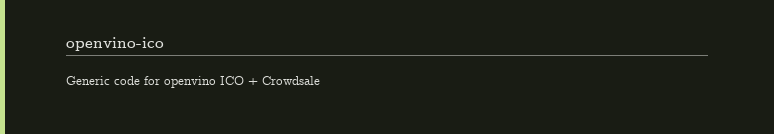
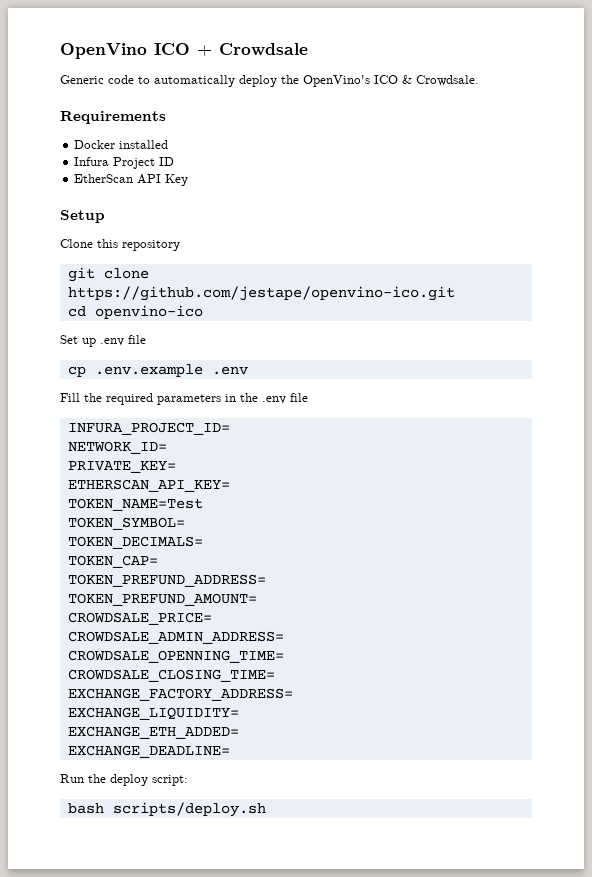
[66,37,164,51] [66,76,320,88] openvino-ico // Generic code for openvino ICO + Crowdsale -> [60,43,308,59] [60,75,479,87] [60,111,166,124] [74,140,169,149] [74,157,175,169] [74,174,189,186] [60,210,105,223] [60,239,180,251] [67,267,149,282] [67,286,455,301] [67,305,203,319] [60,335,146,347] [67,364,248,377] [60,393,308,405] [67,422,230,435] [67,441,167,454] [67,461,176,473] [67,479,230,492] [67,498,203,511] [67,517,185,530] [67,536,203,549] [67,555,158,568] [67,574,266,587] [67,593,257,606] [67,612,212,625] [67,631,284,644] [67,650,284,663] [67,669,275,682] [67,688,293,701] [67,707,239,720] [67,726,239,739] [67,745,230,758] [60,774,188,786] [67,802,266,817] OpenVino ICO + Crowdsale // Generic code to automatically deploy the OpenVino's ICO & Crowdsale. // Requirements // Docker installed // Infura Project ID // EtherScan API Key // Setup // Clone this repository // git clone https://github.com/jestape/openvino-ico.git // cd openvino-ico // Set up .env file // cp .env.example .env // Fill the required parameters in the .env file // INFURA_PROJECT_ID= // NETWORK_ID= // PRIVATE_KEY= // ETHERSCAN_API_KEY= // TOKEN_NAME=Test // TOKEN_SYMBOL= // TOKEN_DECIMALS= // TOKEN_CAP= // TOKEN_PREFUND_ADDRESS= // TOKEN_PREFUND_AMOUNT= // CROWDSALE_PRICE= // CROWDSALE_ADMIN_ADDRESS= // CROWDSALE_OPENNING_TIME= // CROWDSALE_CLOSING_TIME= // EXCHANGE_FACTORY_ADDRESS= // EXCHANGE_LIQUIDITY= // EXCHANGE_ETH_ADDED= // EXCHANGE_DEADLINE= // Run the deploy script: // bash scripts/deploy.sh

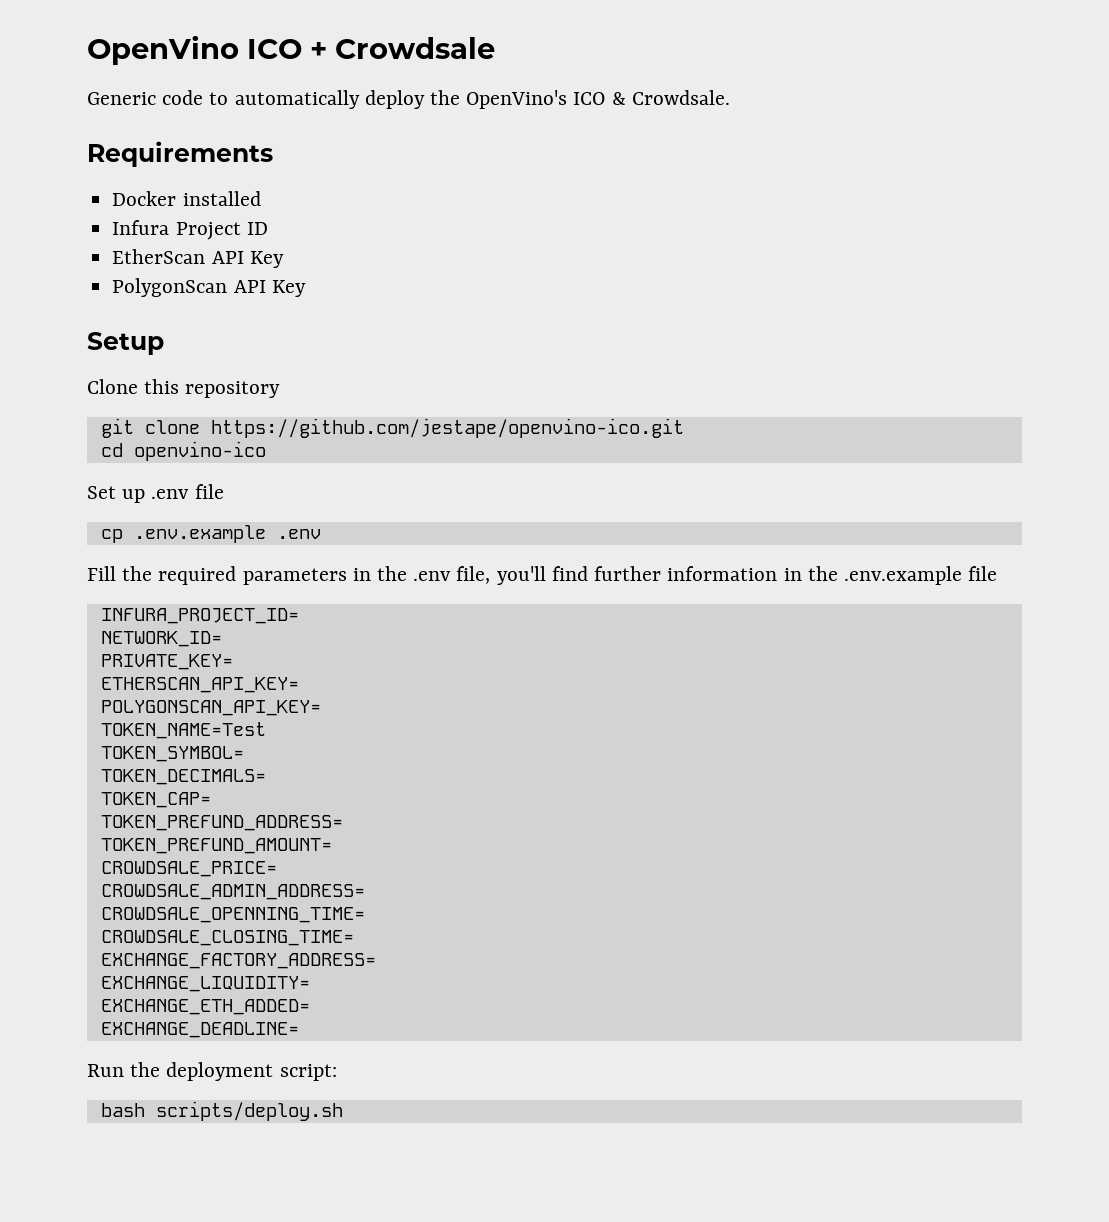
(189, 180) none -> [112,278,306,297] // PolygonScan API Key
(286, 400) none -> [456,566,962,585] file, you'll find further information in the .env.example
(230, 485) none -> [100,700,321,716] // POLYGONSCAN_API_KEY=
[110,774,148,786] deploy -> [166,1062,274,1081] deployment

